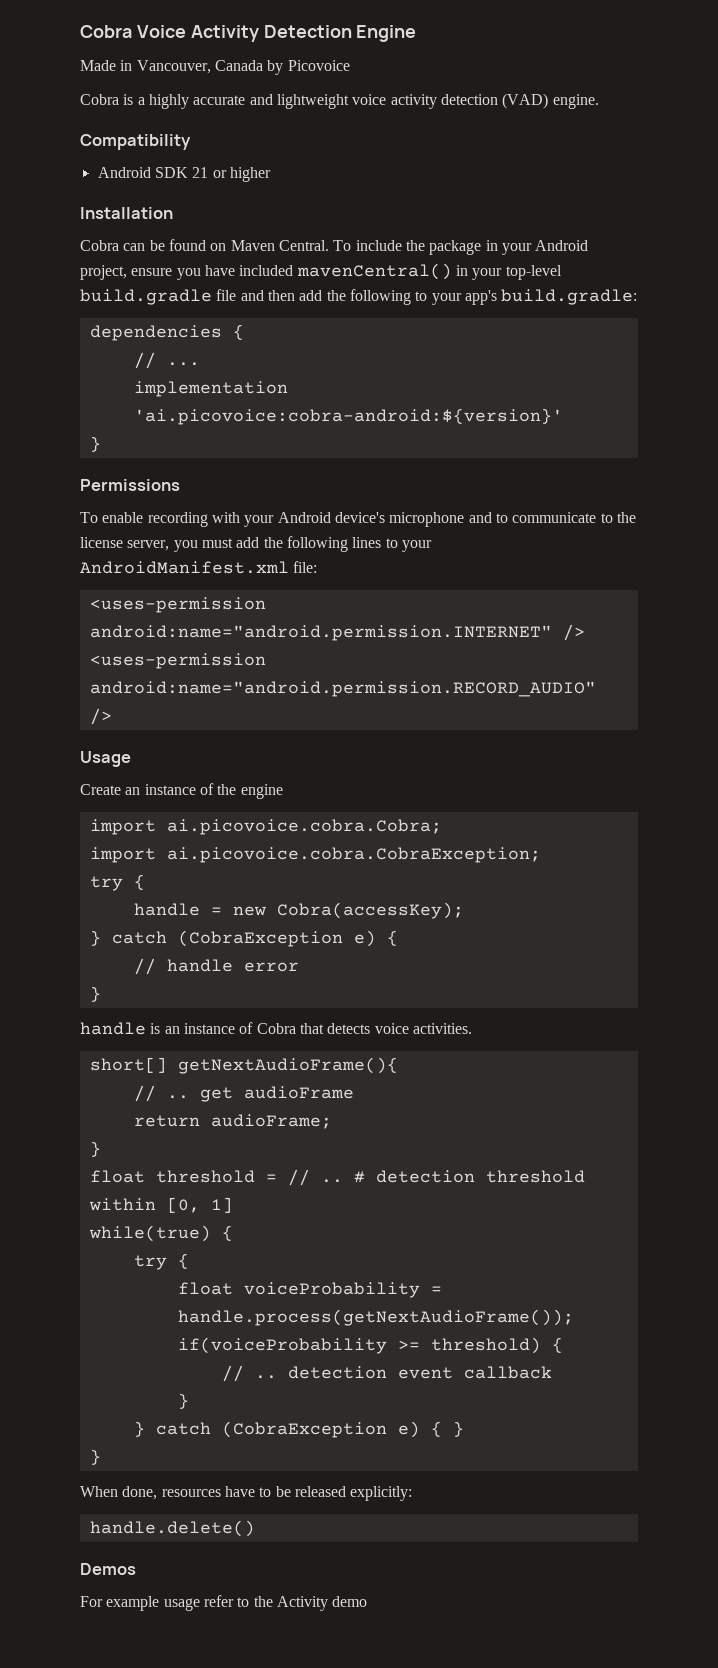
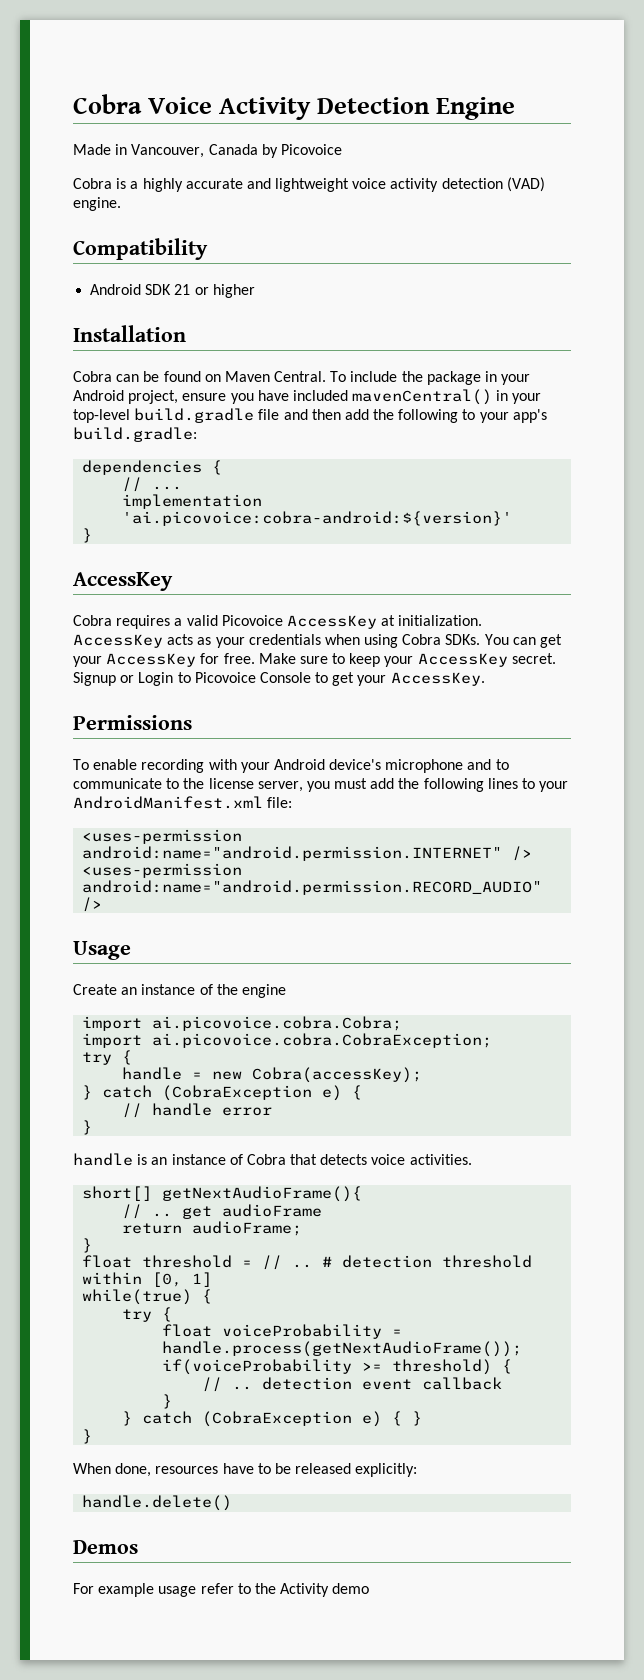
(101, 444) none -> [73,572,173,591] [73,615,483,629] [73,634,563,648] [73,653,556,667] [73,672,485,686] // AccessKey // Cobra requires a valid Picovoice AccessKey at initialization. AccessKey acts as your credentials when using Cobra SDKs. You can get your AccessKey for free. Make sure to keep your AccessKey secret. Signup or Login to Picovoice Console to get your AccessKey.

